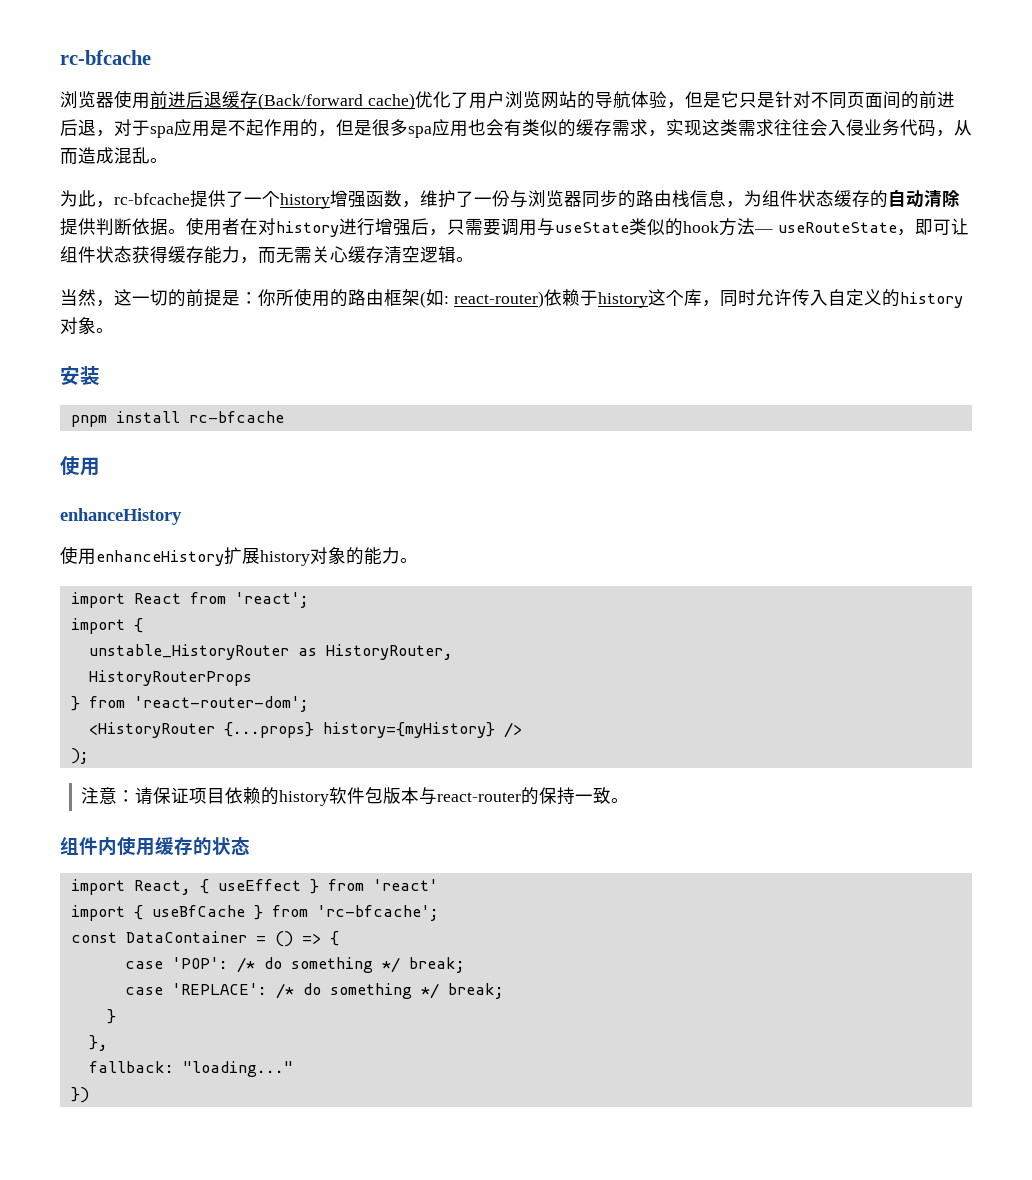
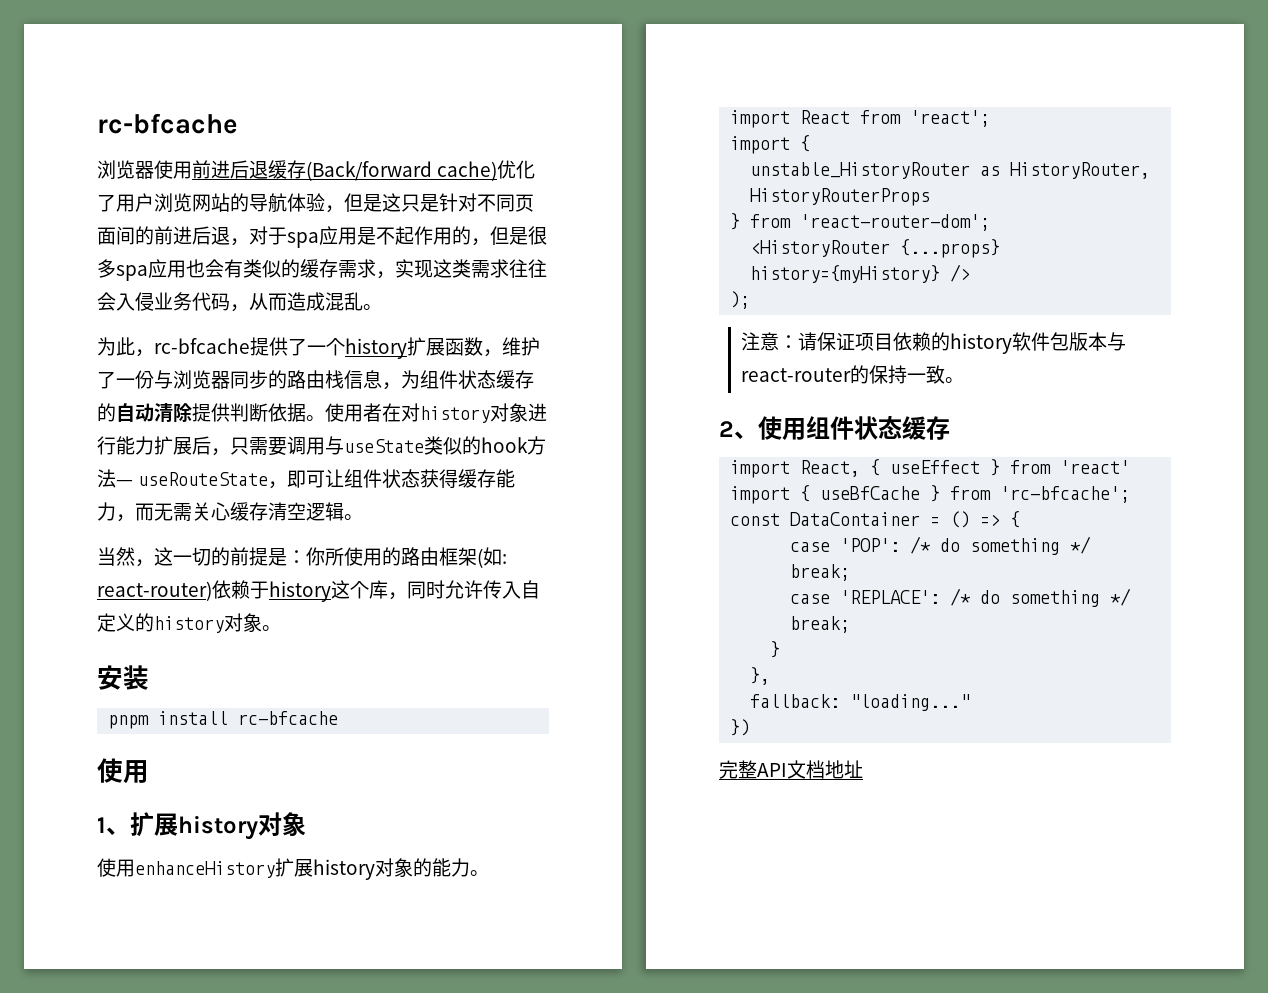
[720,91,739,108] 它 -> [382,193,401,212] 这
[330,190,366,208] 增强 -> [407,337,445,356] 扩展
[339,218,411,236] 进行增强 -> [490,403,547,422] [97,436,192,455] 对象进行能力扩展
[60,508,182,525] enhanceHistory -> [97,812,306,840] 1、扩展history对象
[60,836,250,856] 组件内使用缓存的状态 -> [719,416,950,440] 2、使用组件状态缓存
(89, 1095) none -> [719,760,863,779] // 完整API文档地址

